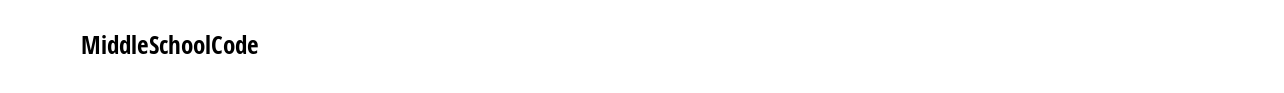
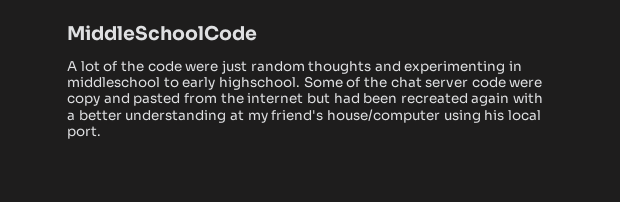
(259, 44) none -> [67,60,523,74] [67,76,543,90] [67,93,544,106] [67,109,541,123] [67,126,101,139] // A lot of the code were just random thoughts and experimenting in middleschool to early highschool. Some of the chat server code were copy and pasted from the internet but had been recreated again with a better understanding at my friend's house/computer using his local port.

